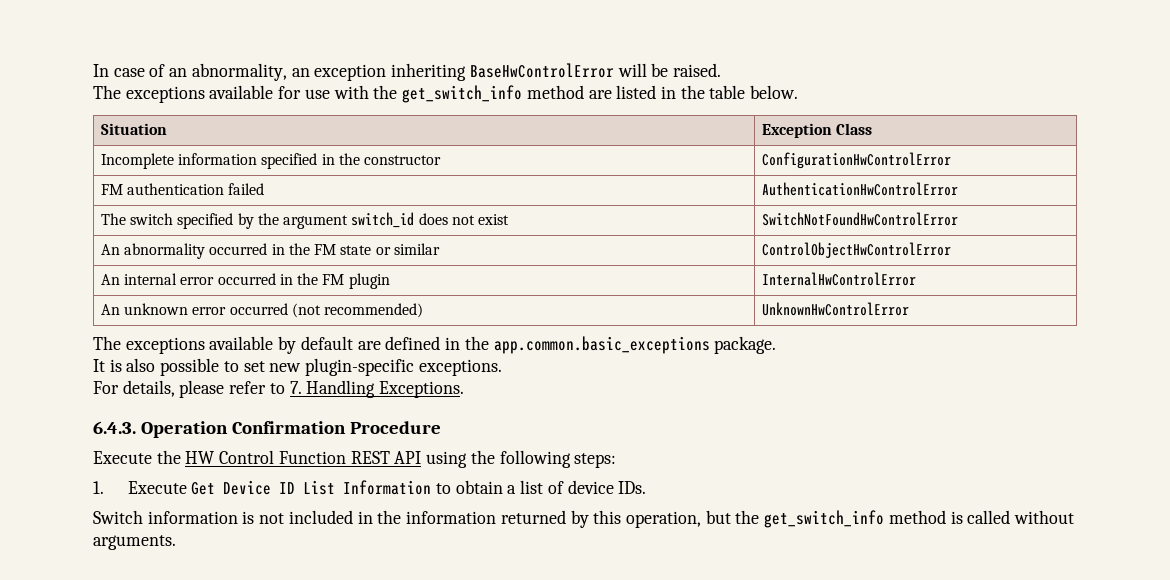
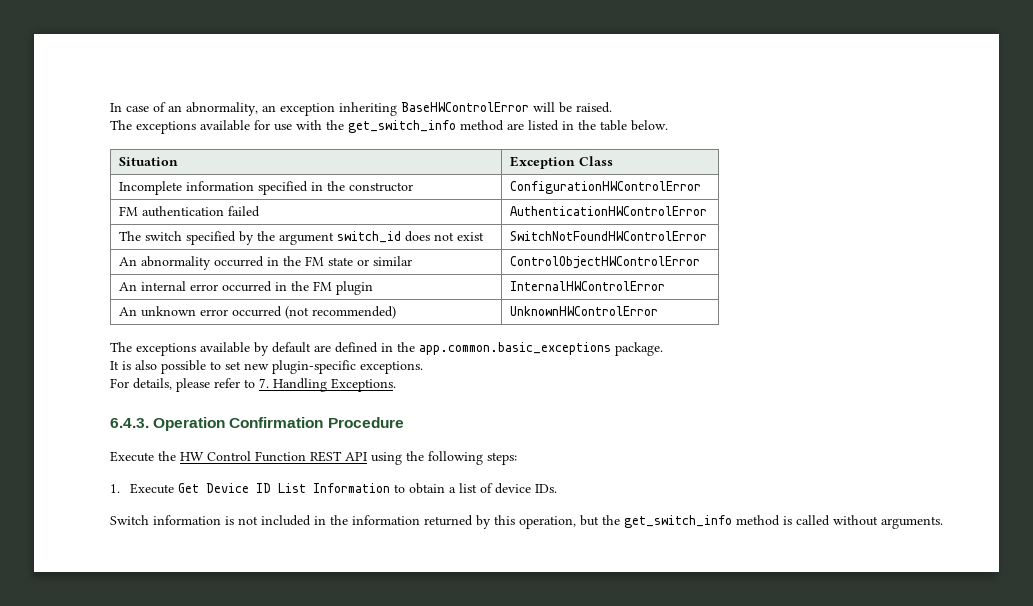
[469,63,614,78] BaseHwControlError -> [401,102,529,112] BaseHWControlError
[761,152,951,169] ConfigurationHwControlError -> [510,181,702,194] ConfigurationHWControlError
[761,182,958,196] AuthenticationHwControlError -> [510,206,708,216] AuthenticationHWControlError
[761,212,958,226] SwitchNotFoundHwControlError -> [510,231,708,241] SwitchNotFoundHWControlError
[761,242,951,258] ControlObjectHwControlError -> [510,256,701,269] ControlObjectHWControlError
[761,272,916,286] InternalHwControlError -> [510,281,666,291] InternalHWControlError
[761,302,909,316] UnknownHwControlError -> [510,306,659,316] UnknownHWControlError

